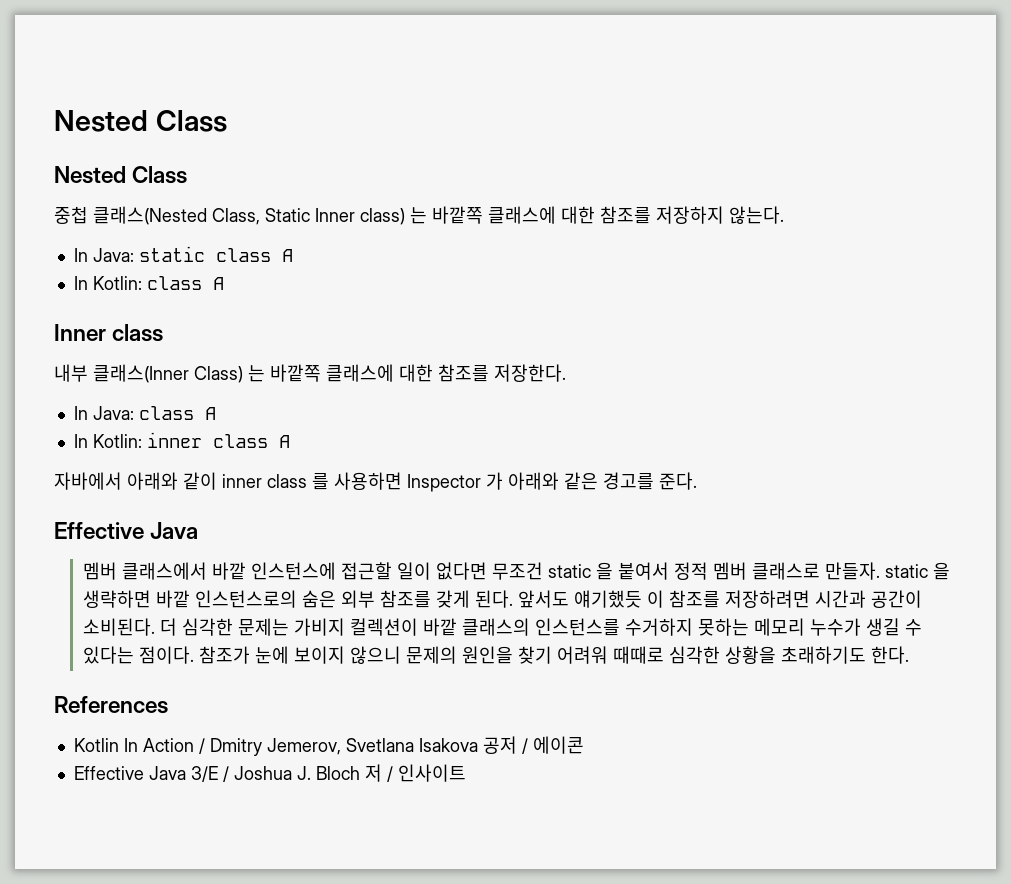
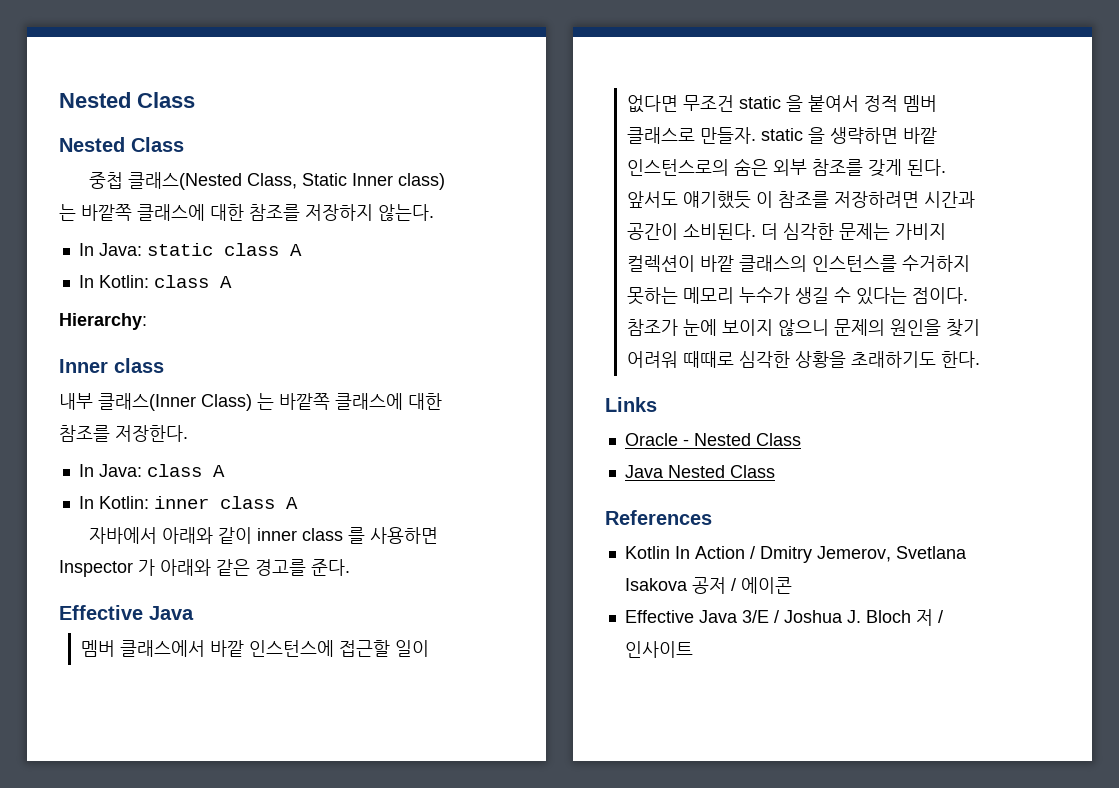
(224, 283) none -> [59,313,147,330] // Hierarchy:
(909, 655) none -> [605,397,657,412] [624,433,801,446] [624,465,775,478] // Links // Oracle - Nested Class // Java Nested Class

